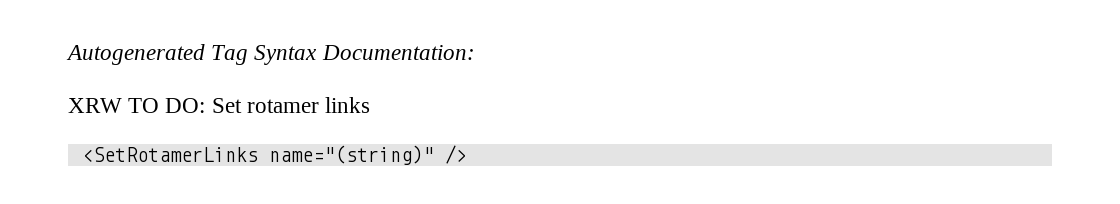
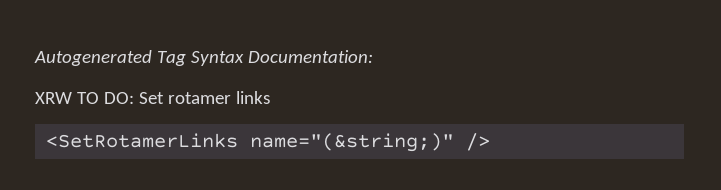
[268,145,434,165] name="(string)" -> [250,133,455,152] name="(&string;)"

